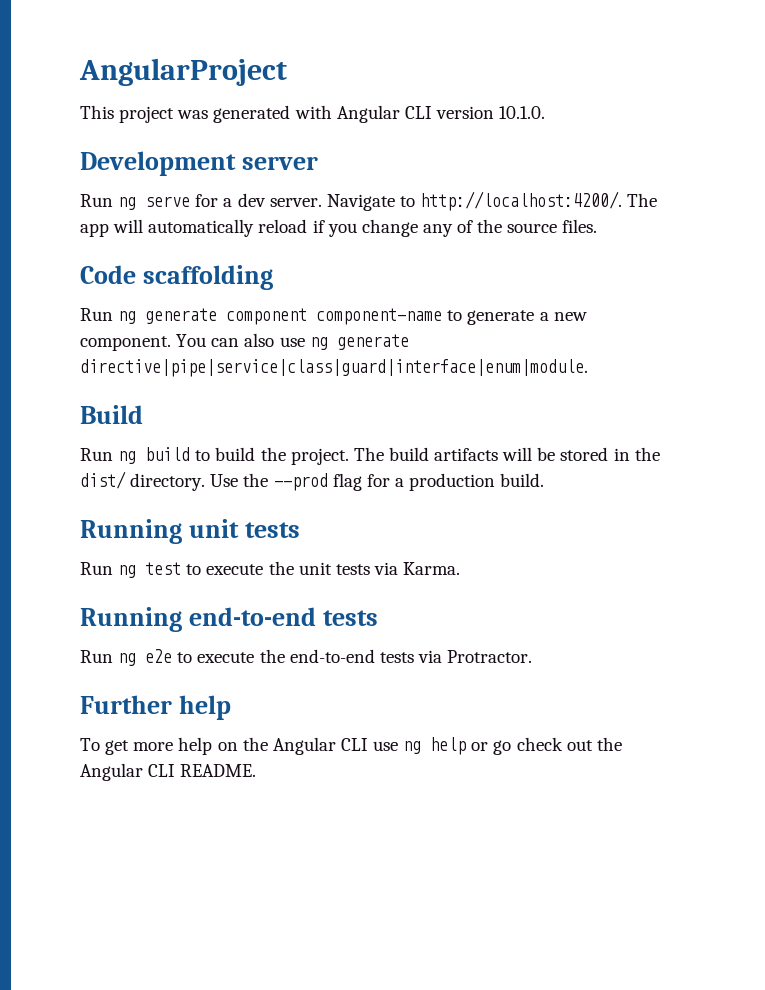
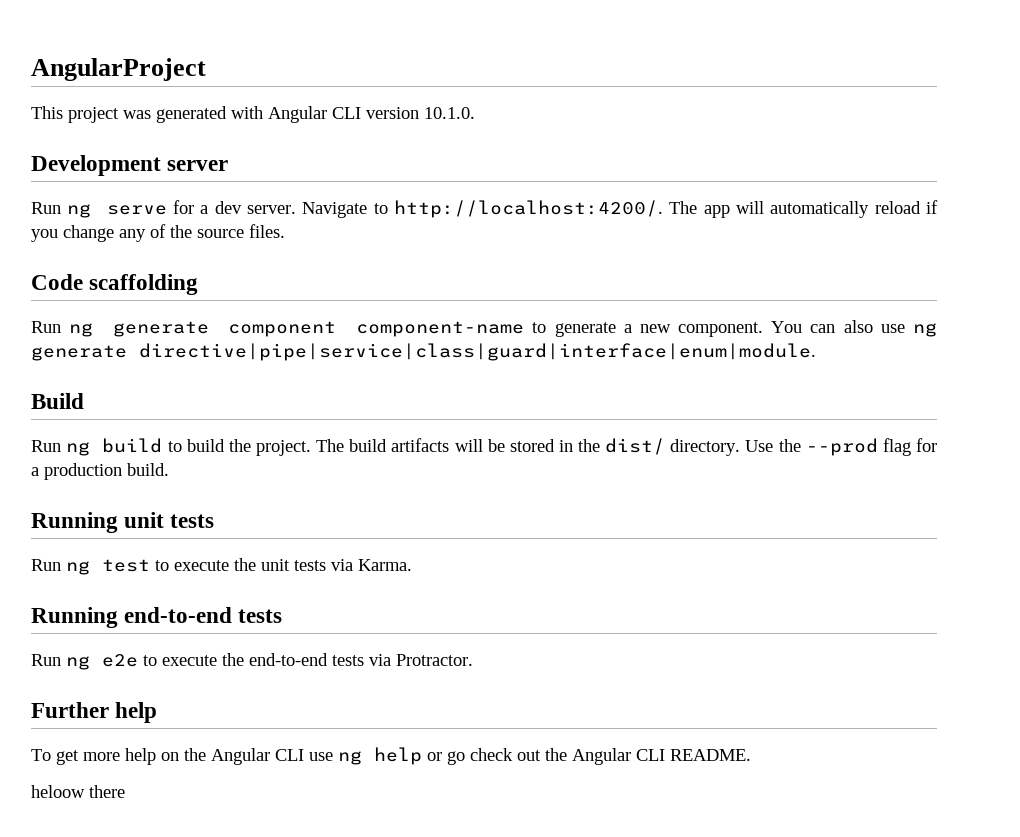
(257, 770) none -> [31,785,125,798] // heloow there

